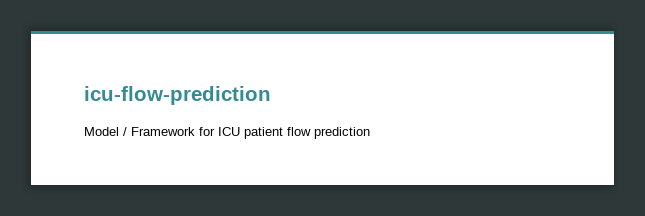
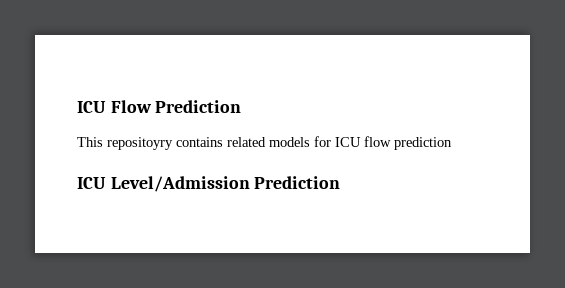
[84,86,271,105] [84,127,195,136] icu-flow-prediction // Model / Framework -> [77,100,242,113] [77,137,310,150] ICU Flow Prediction // This repositoyry contains related models
[244,127,283,139] patient -> (361, 142) none
(370, 133) none -> [77,176,341,192] // ICU Level/Admission Prediction

